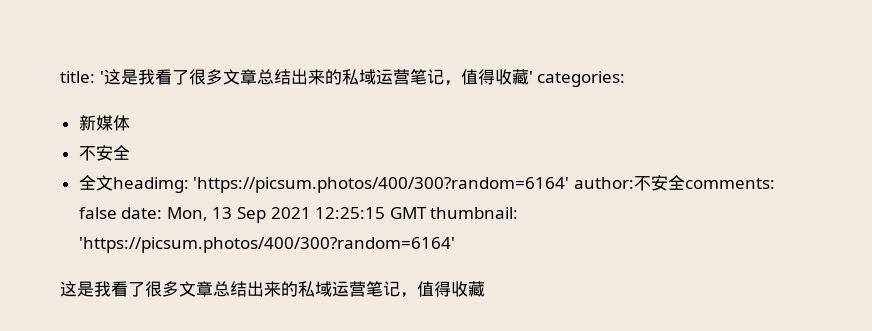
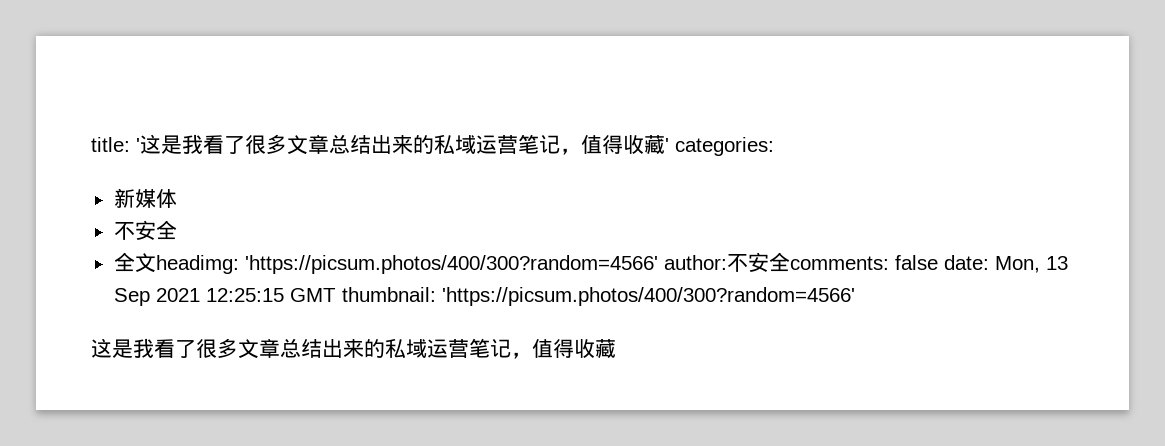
[193,177,570,193] 'https://picsum.photos/400/300?random=6164' -> [244,255,658,274] 'https://picsum.photos/400/300?random=4566'
[78,237,455,253] 'https://picsum.photos/400/300?random=6164' -> [441,287,855,306] 'https://picsum.photos/400/300?random=4566'

